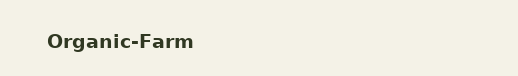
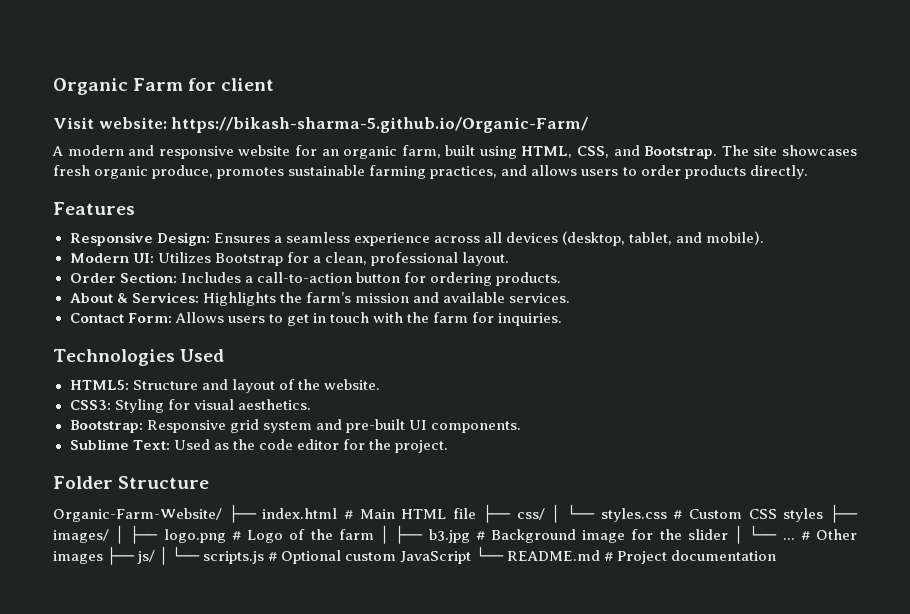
[47,34,194,52] Organic-Farm -> [53,78,275,95] [53,117,589,133] [52,145,858,159] [53,165,808,179] [53,202,135,215] [69,231,765,246] [69,252,509,266] [69,272,561,286] [69,292,570,306] [69,312,563,326] [53,349,225,366] [69,379,380,393] [69,399,311,413] [69,419,521,433] [69,439,448,453] [53,476,210,489] [53,504,858,523] [53,525,858,544] [53,546,776,565] Organic Farm for client // Visit website: https://bikash-sharma-5.github.io/Organic-Farm/ // A modern and responsive website for an organic farm, built using HTML, CSS, and Bootstrap. The site showcases fresh organic produce, promotes sustainable farming practices, and allows users to order products directly. // Features // Responsive Design: Ensures a seamless experience across all devices (desktop, tablet, and mobile). // Modern UI: Utilizes Bootstrap for a clean, professional layout. // Order Section: Includes a call-to-action button for ordering products. // About & Services: Highlights the farm’s mission and available services. // Contact Form: Allows users to get in touch with the farm for inquiries. // Technologies Used // HTML5: Structure and layout of the website. // CSS3: Styling for visual aesthetics. // Bootstrap: Responsive grid system and pre-built UI components. // Sublime Text: Used as the code editor for the project. // Folder Structure // Organic-Farm-Website/ ├── index.html # Main HTML file ├── css/ │ └── styles.css # Custom CSS styles ├── images/ │ ├── logo.png # Logo of the farm │ ├── b3.jpg # Background image for the slider │ └── ... # Other images ├── js/ │ └── scripts.js # Optional custom JavaScript └── README.md # Project documentation

